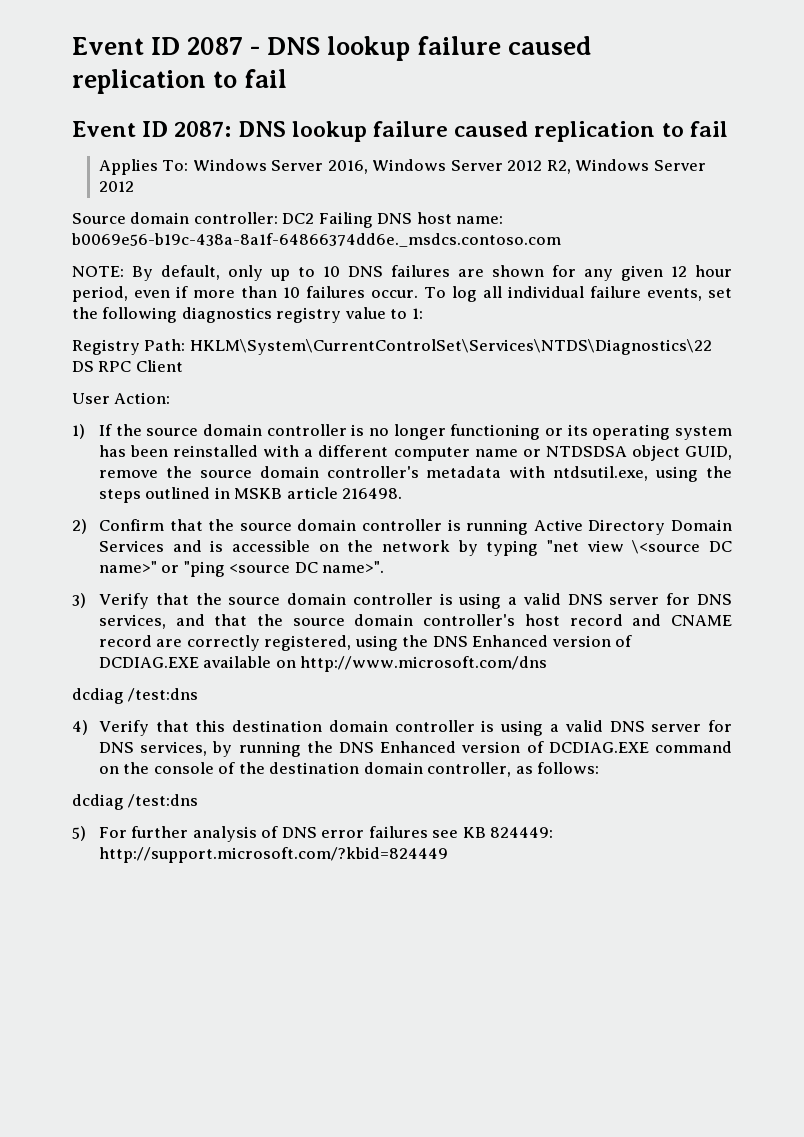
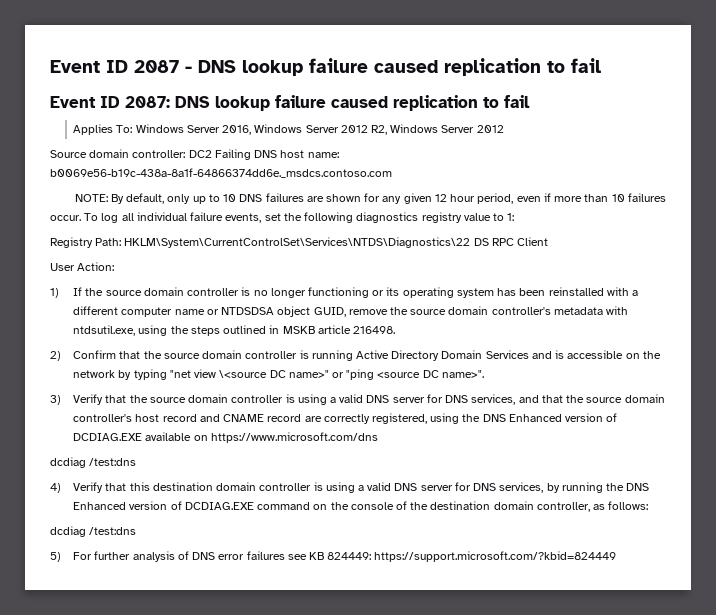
[300,656,548,672] http://www.microsoft.com/dns -> [210,432,378,443] https://www.microsoft.com/dns
[98,847,448,863] http://support.microsoft.com/?kbid=824449 -> [374,551,617,562] https://support.microsoft.com/?kbid=824449

